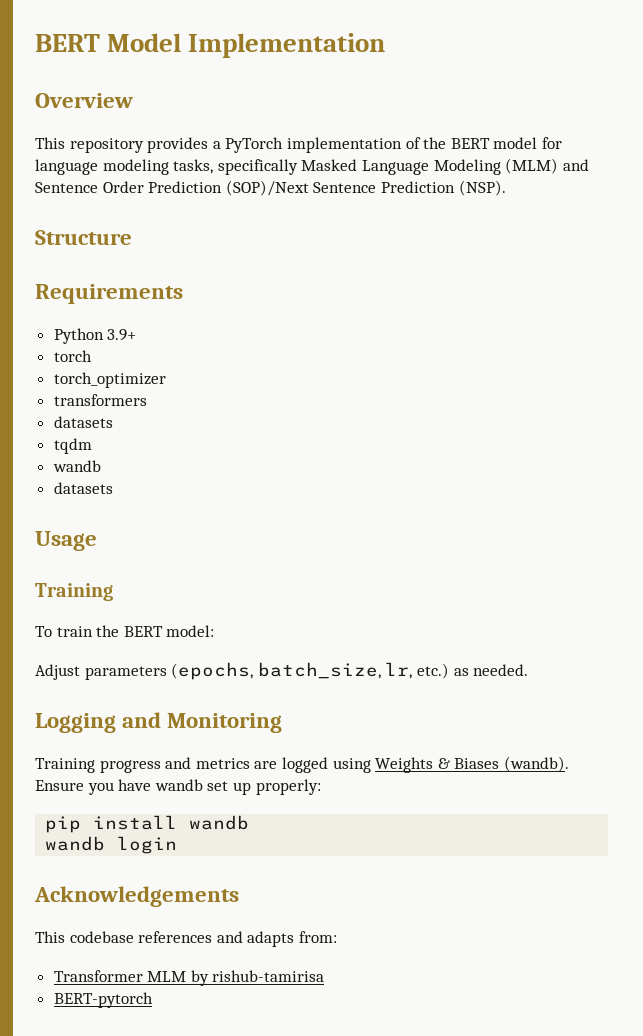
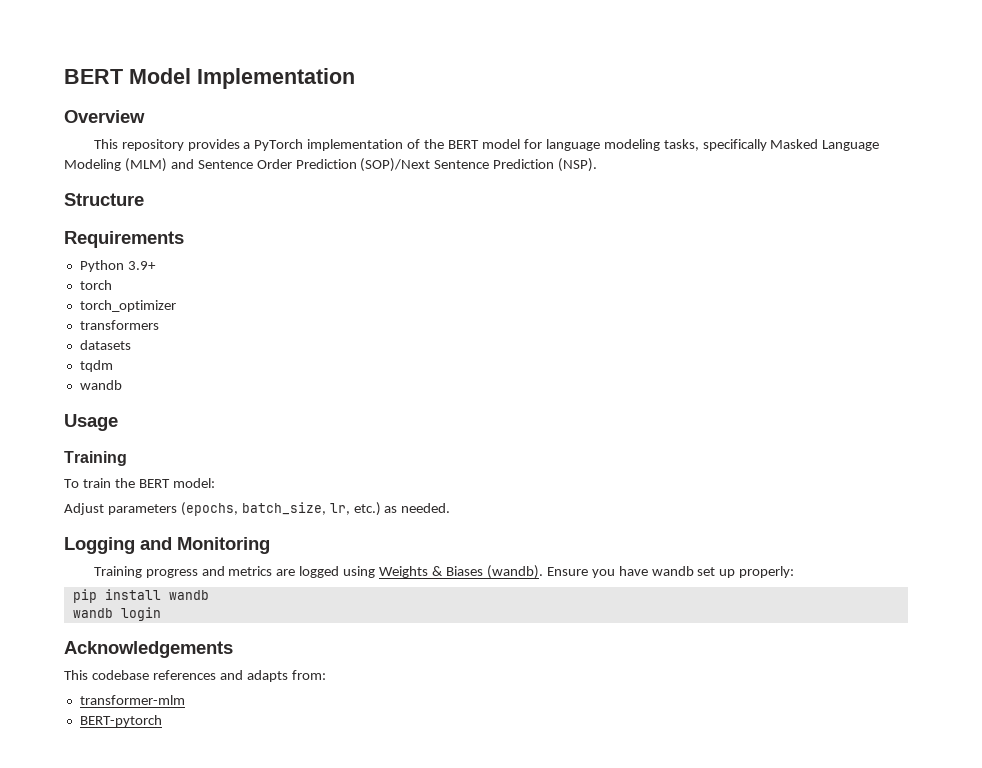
[53,482,113,494] // datasets -> (122, 385) none
[53,970,325,986] Transformer MLM by rishub-tamirisa -> [79,695,185,705] transformer-mlm

